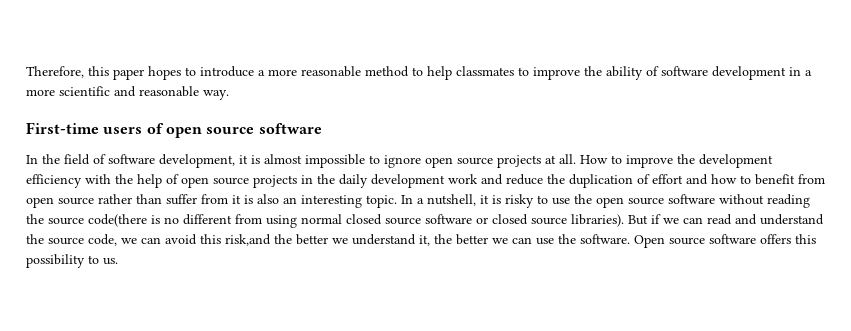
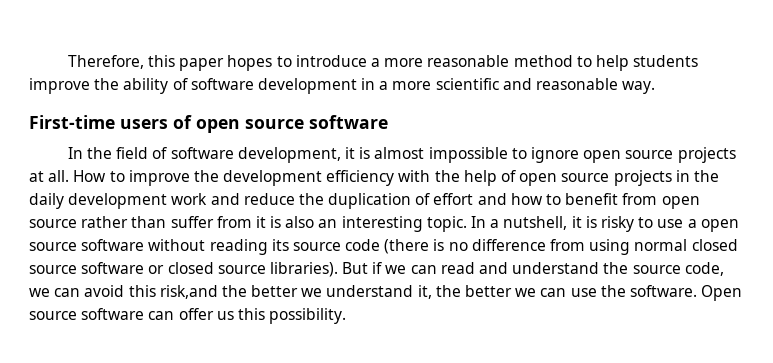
[456,66,529,76] classmates to -> [633,55,699,67] students
[574,194,592,204] the -> [687,219,697,228] a
[26,214,147,227] the source code(there -> [271,239,430,254] its source code (there
[183,214,232,225] different -> [471,239,546,251] difference
[760,234,816,244] [26,254,118,268] offers this possibility to us. -> [148,308,347,324] can offer us this possibility.

